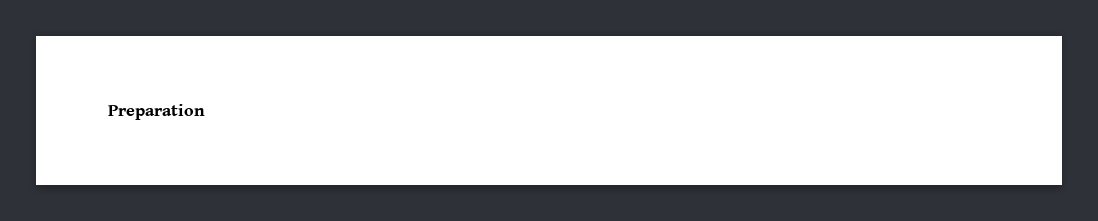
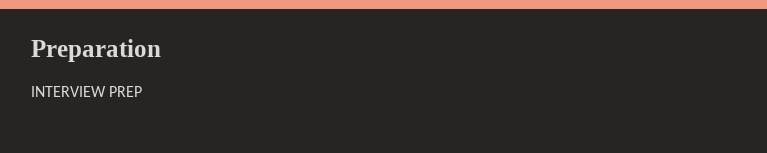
(205, 112) none -> [31,86,143,97] // INTERVIEW PREP

